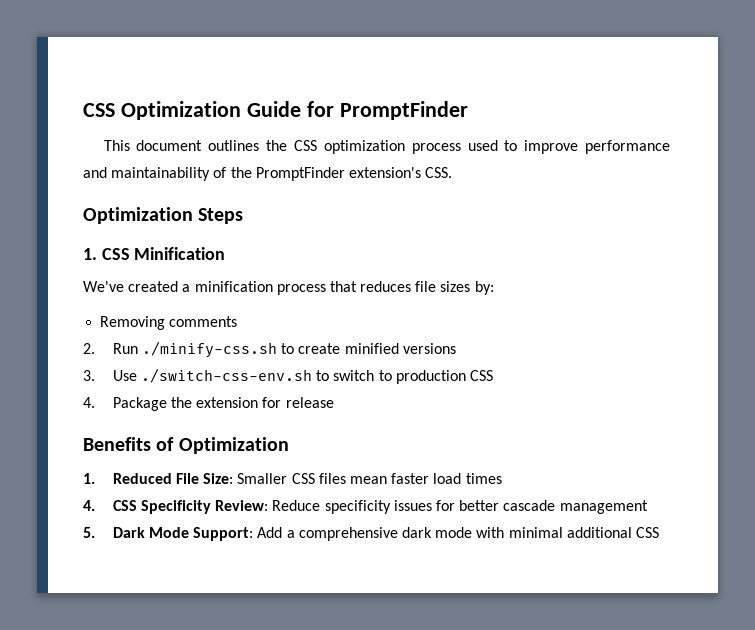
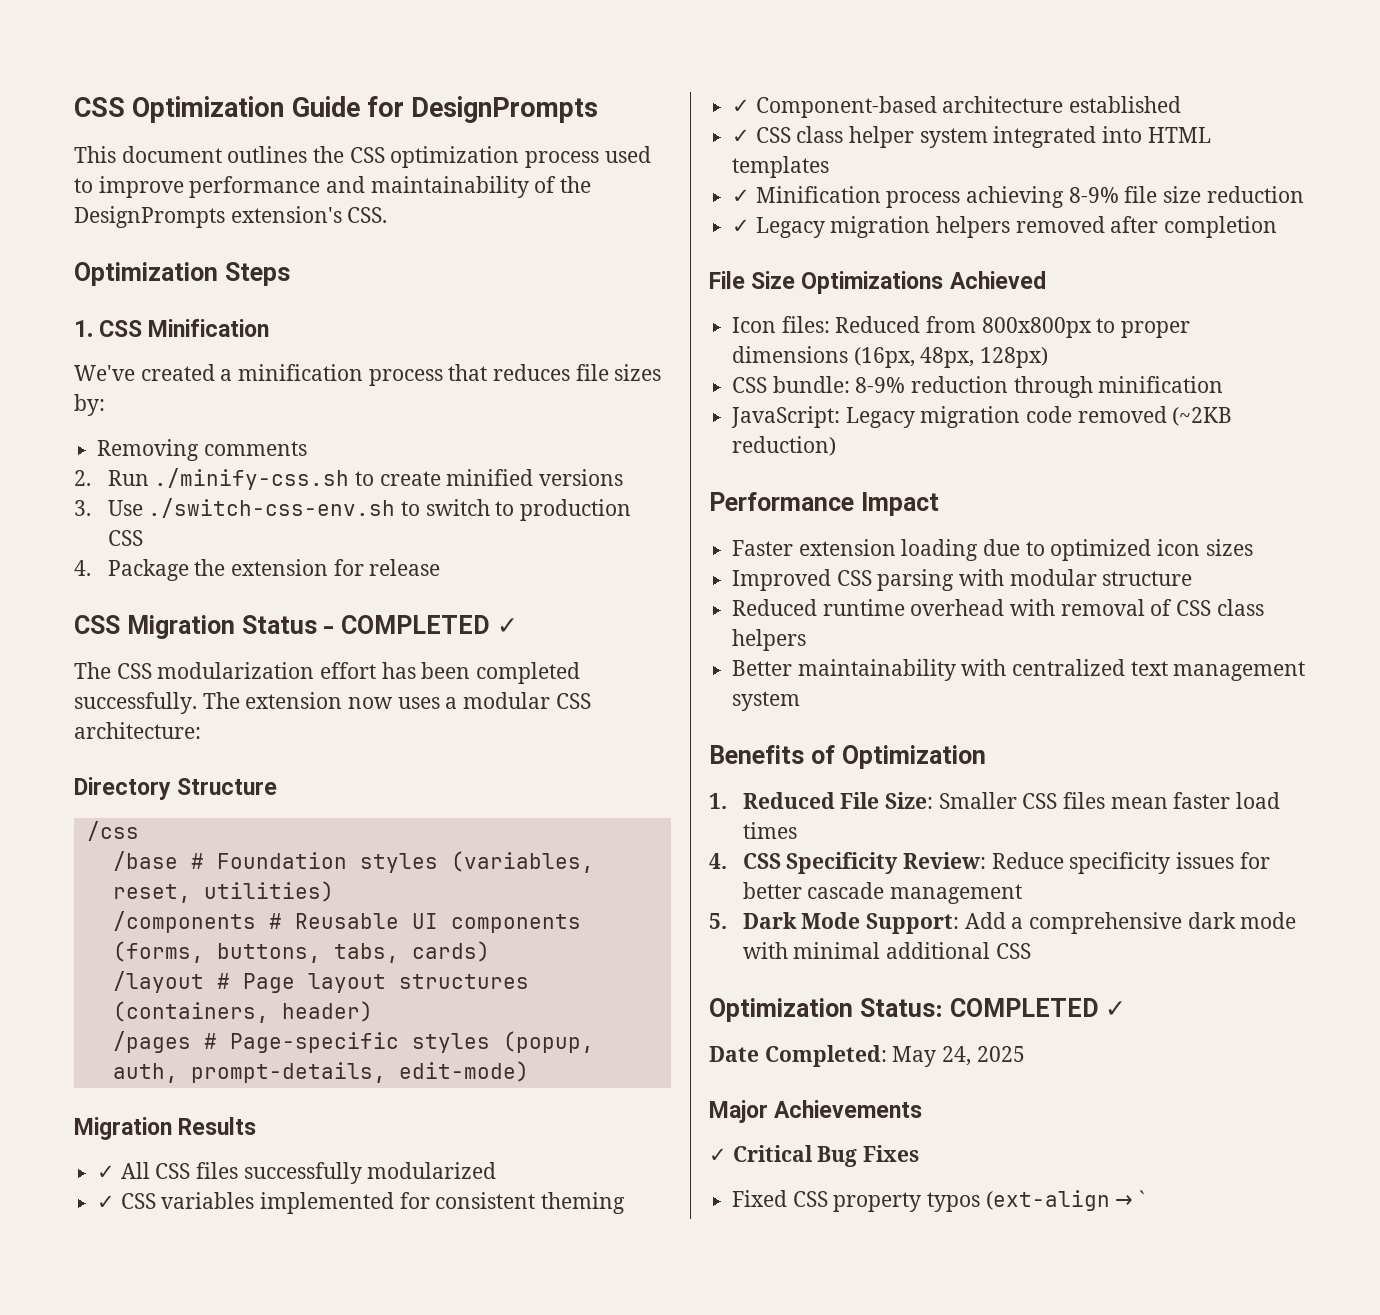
[339,101,468,120] PromptFinder -> [411,96,599,123] DesignPrompts
[255,167,345,181] PromptFinder -> [74,206,225,228] DesignPrompts
(334, 402) none -> [74,615,518,639] [74,662,581,684] [74,692,591,714] [74,722,201,739] [74,777,278,800] [86,821,139,841] [112,851,594,873] [112,881,334,903] [112,911,581,933] [112,941,490,963] [112,971,529,993] [112,1001,373,1023] [112,1031,594,1053] [112,1061,529,1083] [74,1117,257,1140] [97,1162,497,1184] [97,1192,626,1214] [732,96,1182,118] [732,126,1211,148] [732,156,830,178] [732,186,1304,208] [732,216,1278,238] [709,271,1046,294] [732,316,1191,338] [732,346,1049,368] [732,376,1224,398] [731,406,1233,428] [732,436,837,456] [709,492,939,516] [732,539,1253,561] [732,569,1193,591] [732,599,1264,616] [732,629,807,651] [732,659,1306,681] [732,691,801,711] // CSS Migration Status - COMPLETED ✓ // The CSS modularization effort has been completed successfully. The extension now uses a modular CSS architecture: // Directory Structure // /css // /base # Foundation styles (variables, reset, utilities) // /components # Reusable UI components (forms, buttons, tabs, cards) // /layout # Page layout structures (containers, header) // /pages # Page-specific styles (popup, auth, prompt-details, edit-mode) // Migration Results // ✓ All CSS files successfully modularized // ✓ CSS variables implemented for consistent theming // ✓ Component-based architecture established // ✓ CSS class helper system integrated into HTML templates // ✓ Minification process achieving 8-9% file size reduction // ✓ Legacy migration helpers removed after completion // File Size Optimizations Achieved // Icon files: Reduced from 800x800px to proper dimensions (16px, 48px, 128px) // CSS bundle: 8-9% reduction through minification // JavaScript: Legacy migration code removed (~2KB reduction) // Performance Impact // Faster extension loading due to optimized icon sizes // Improved CSS parsing with modular structure // Reduced runtime overhead with removal of CSS class helpers // Better maintainability with centralized text management system
(659, 532) none -> [709,998,1127,1022] [709,1045,1025,1067] [709,1100,923,1123] [709,1145,920,1167] [732,1190,1146,1212] // Optimization Status: COMPLETED ✓ // Date Completed: May 24, 2025 // Major Achievements // ✓ Critical Bug Fixes // Fixed CSS property typos (ext-align → `

